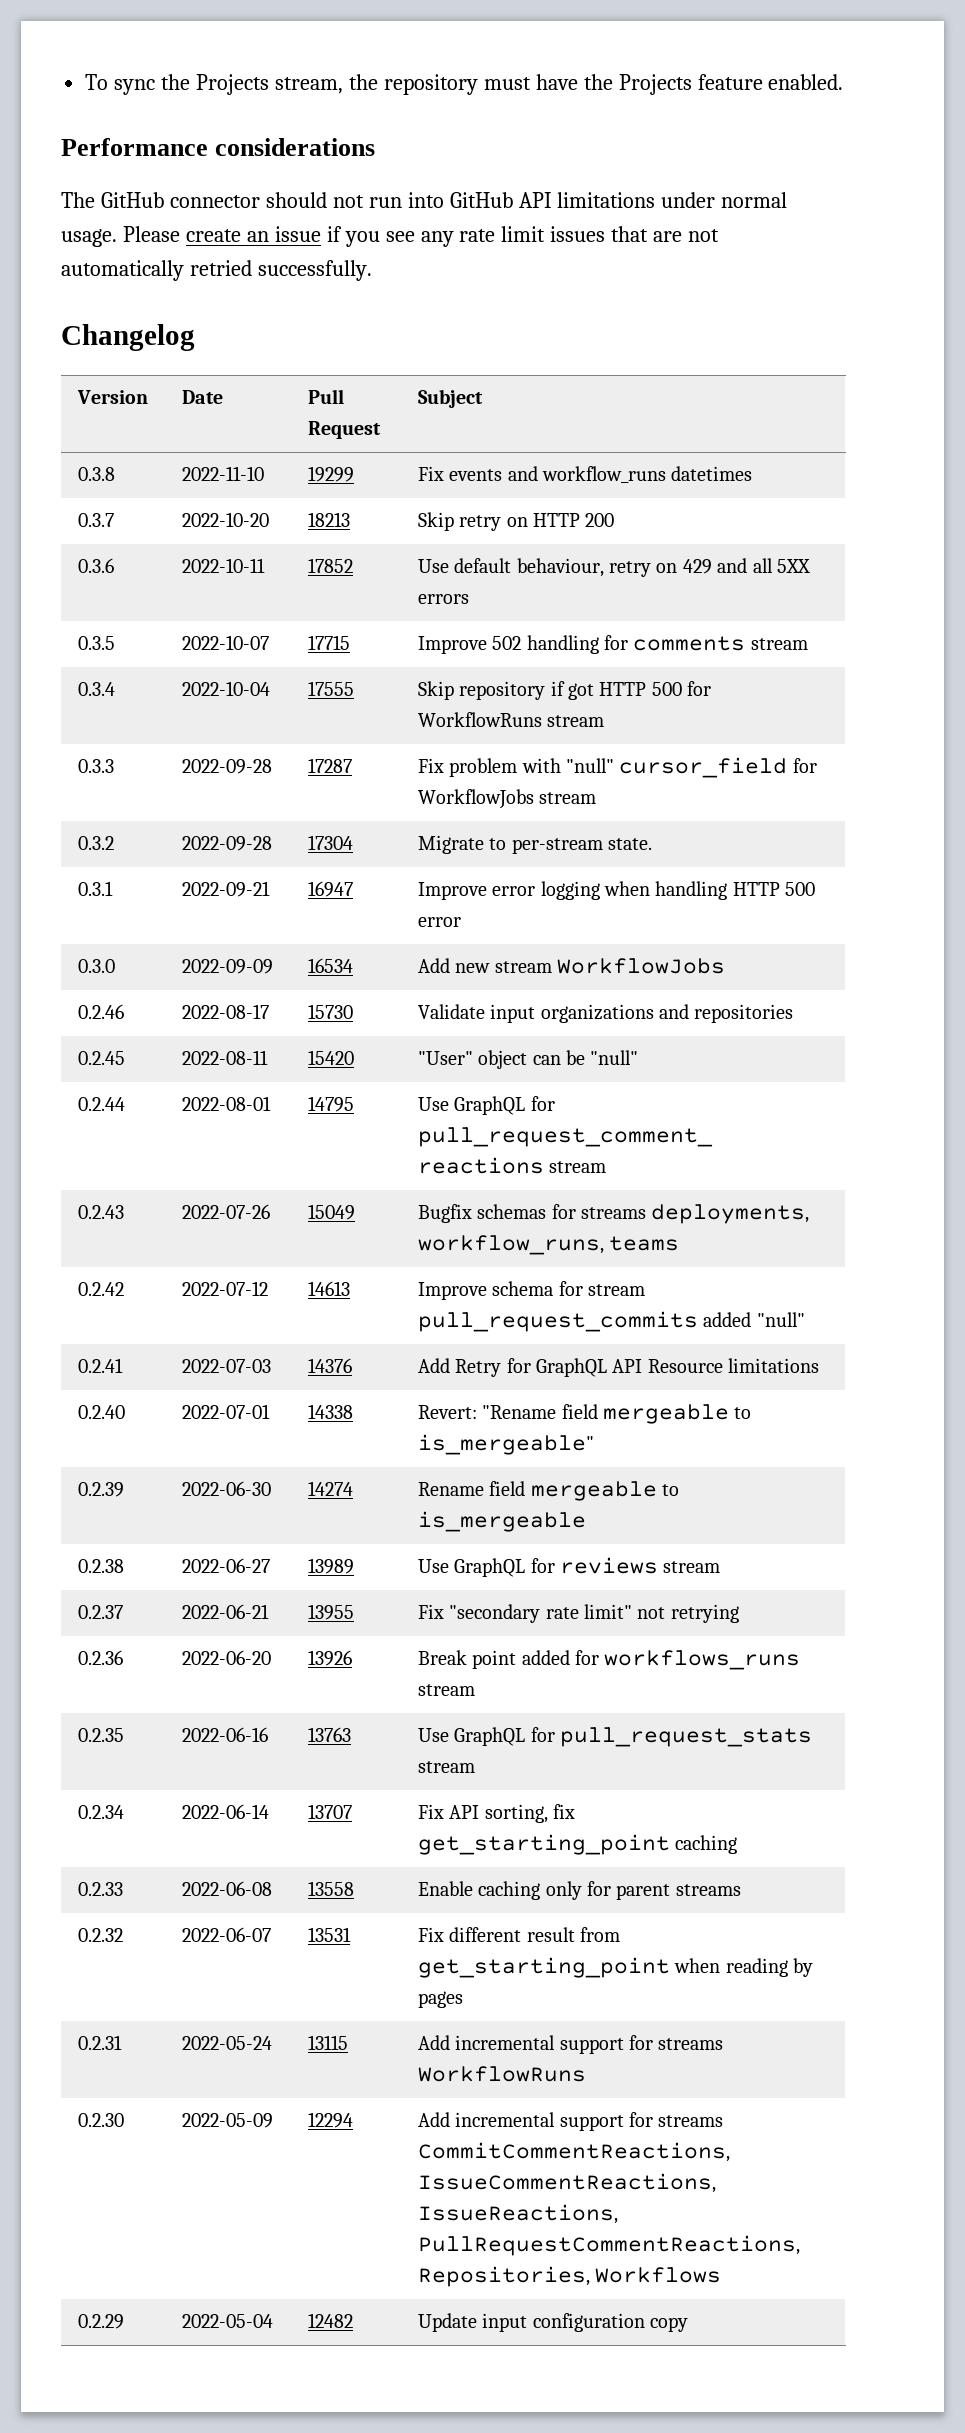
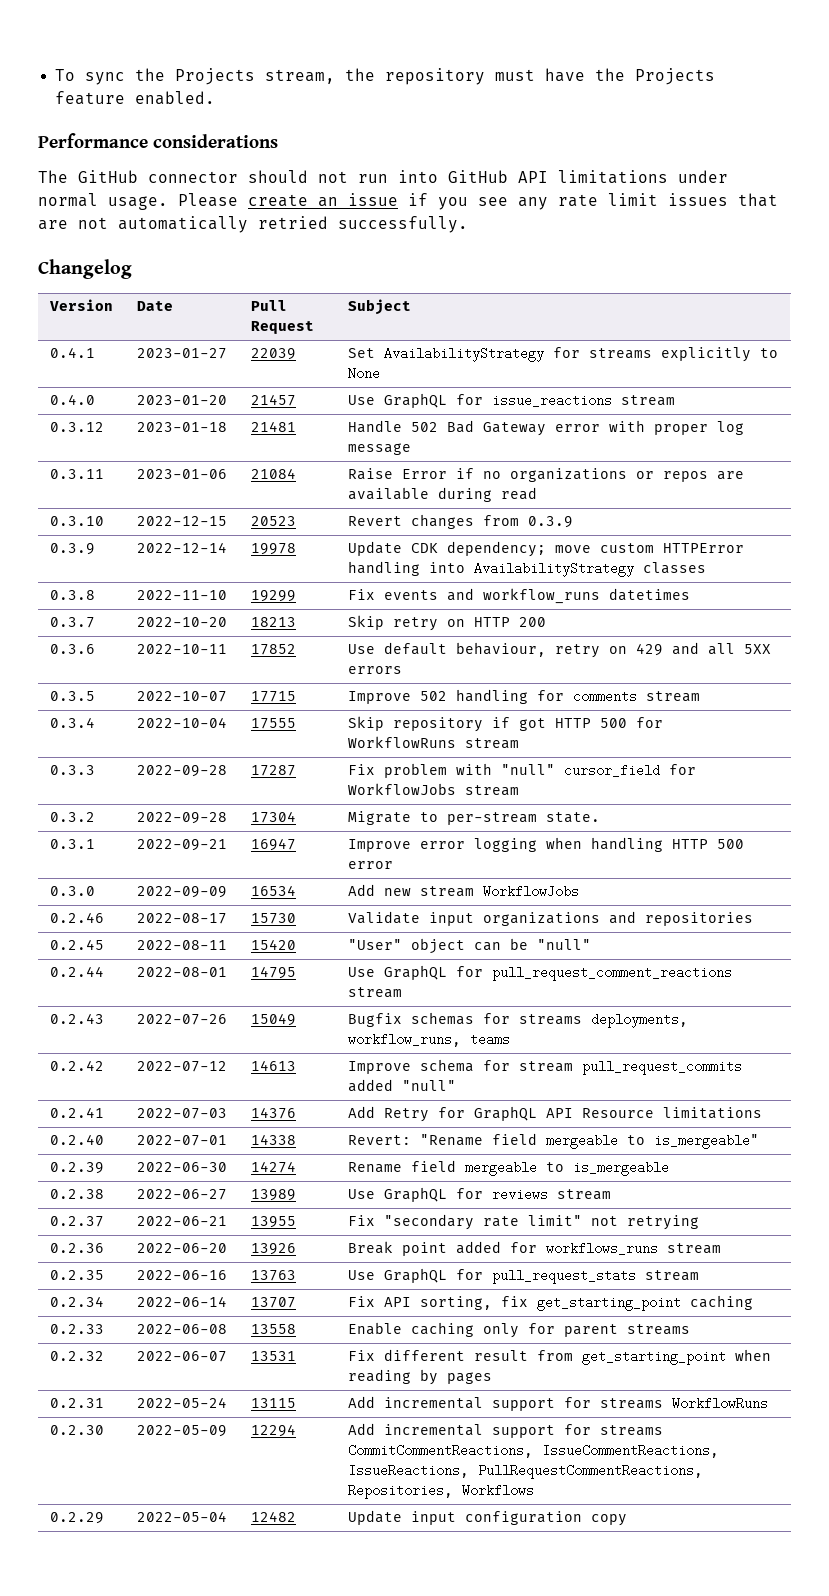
(483, 398) none -> [49,347,95,358] [136,348,227,359] [250,348,296,360] [347,347,778,362] [347,367,380,380] [49,394,95,405] [136,395,227,405] [250,394,296,406] [347,393,675,408] [49,422,104,432] [136,422,227,432] [250,421,296,432] [347,420,744,436] [347,443,411,455] [49,469,104,479] [136,469,227,479] [250,468,296,479] [347,468,744,482] [347,487,537,502] [49,516,104,526] [136,516,227,526] [250,516,296,526] [347,514,573,529] [49,543,95,555] [136,542,227,553] [250,543,296,555] [347,541,744,557] [347,561,706,577] // 0.4.1 | 2023-01-27 | 22039 | Set AvailabilityStrategy for streams explicitly to None // 0.4.0 | 2023-01-20 | 21457 | Use GraphQL for issue_reactions stream // 0.3.12 | 2023-01-18 | 21481 | Handle 502 Bad Gateway error with proper log message // 0.3.11 | 2023-01-06 | 21084 | Raise Error if no organizations or repos are available during read // 0.3.10 | 2022-12-15 | 20523 | Revert changes from 0.3.9 // 0.3.9 | 2022-12-14 | 19978 | Update CDK dependency; move custom HTTPError handling into AvailabilityStrategy classes

